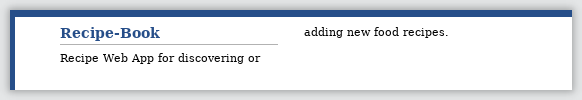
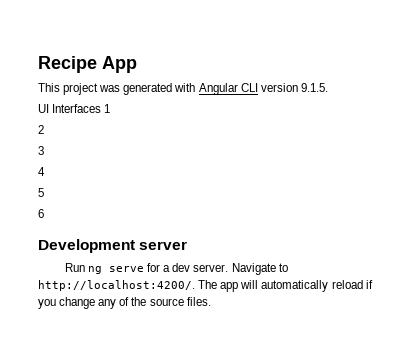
[60,27,160,41] [60,53,261,64] [304,27,449,38] Recipe-Book // Recipe Web App for discovering or adding new food recipes. -> [38,56,137,73] [38,83,328,95] [38,104,111,113] [38,125,44,134] [38,146,44,155] [38,167,45,176] [38,188,44,197] [38,209,44,218] [38,239,188,253] [64,263,288,275] [38,280,373,292] [38,297,211,309] Recipe App // This project was generated with Angular CLI version 9.1.5. // UI Interfaces 1 // 2 // 3 // 4 // 5 // 6 // Development server // Run ng serve for a dev server. Navigate to http://localhost:4200/. The app will automatically reload if you change any of the source files.

